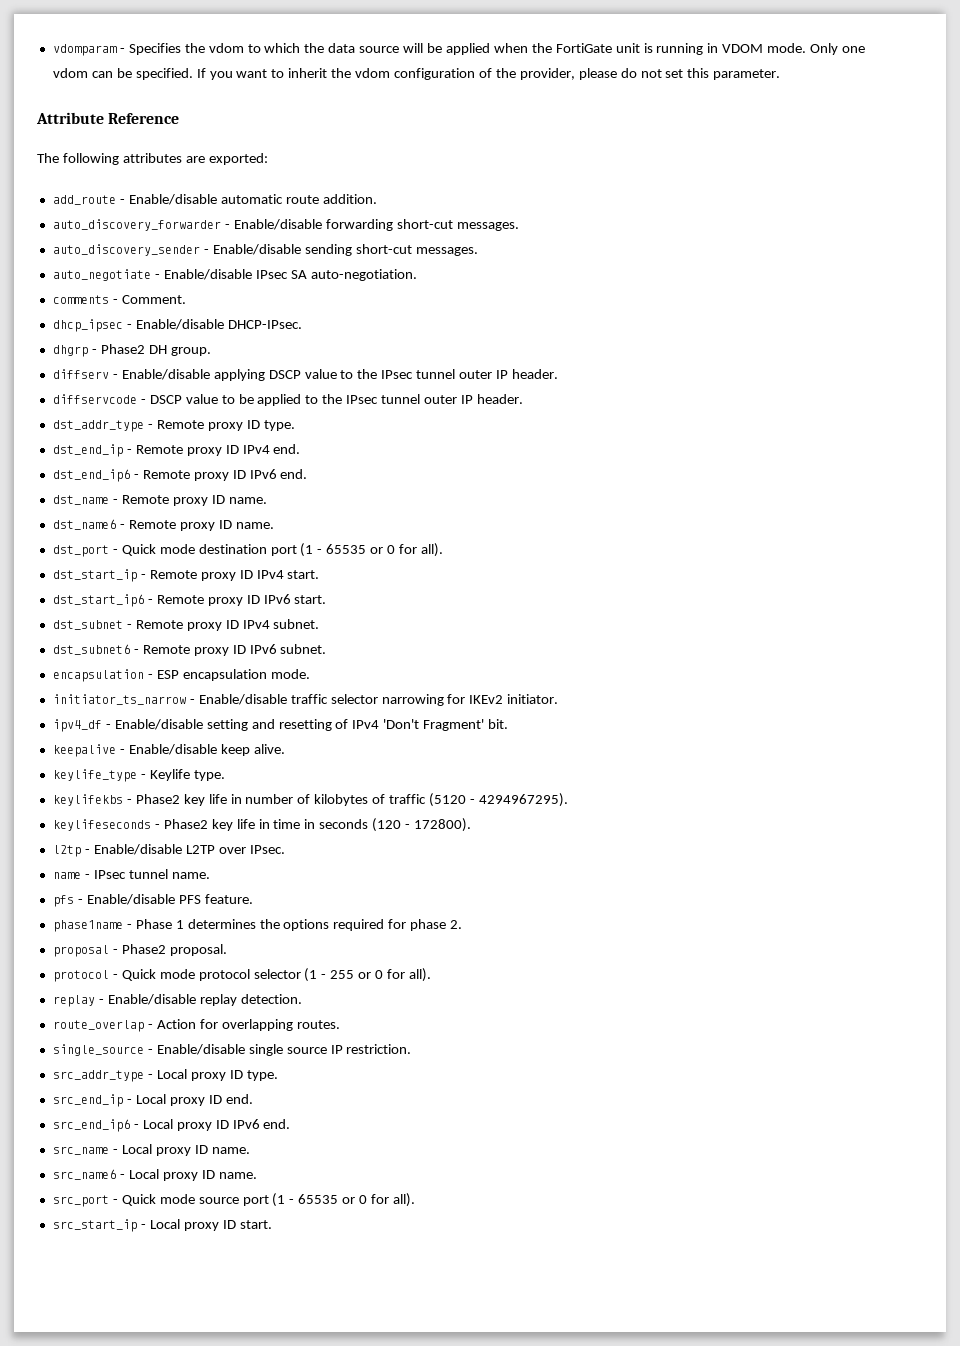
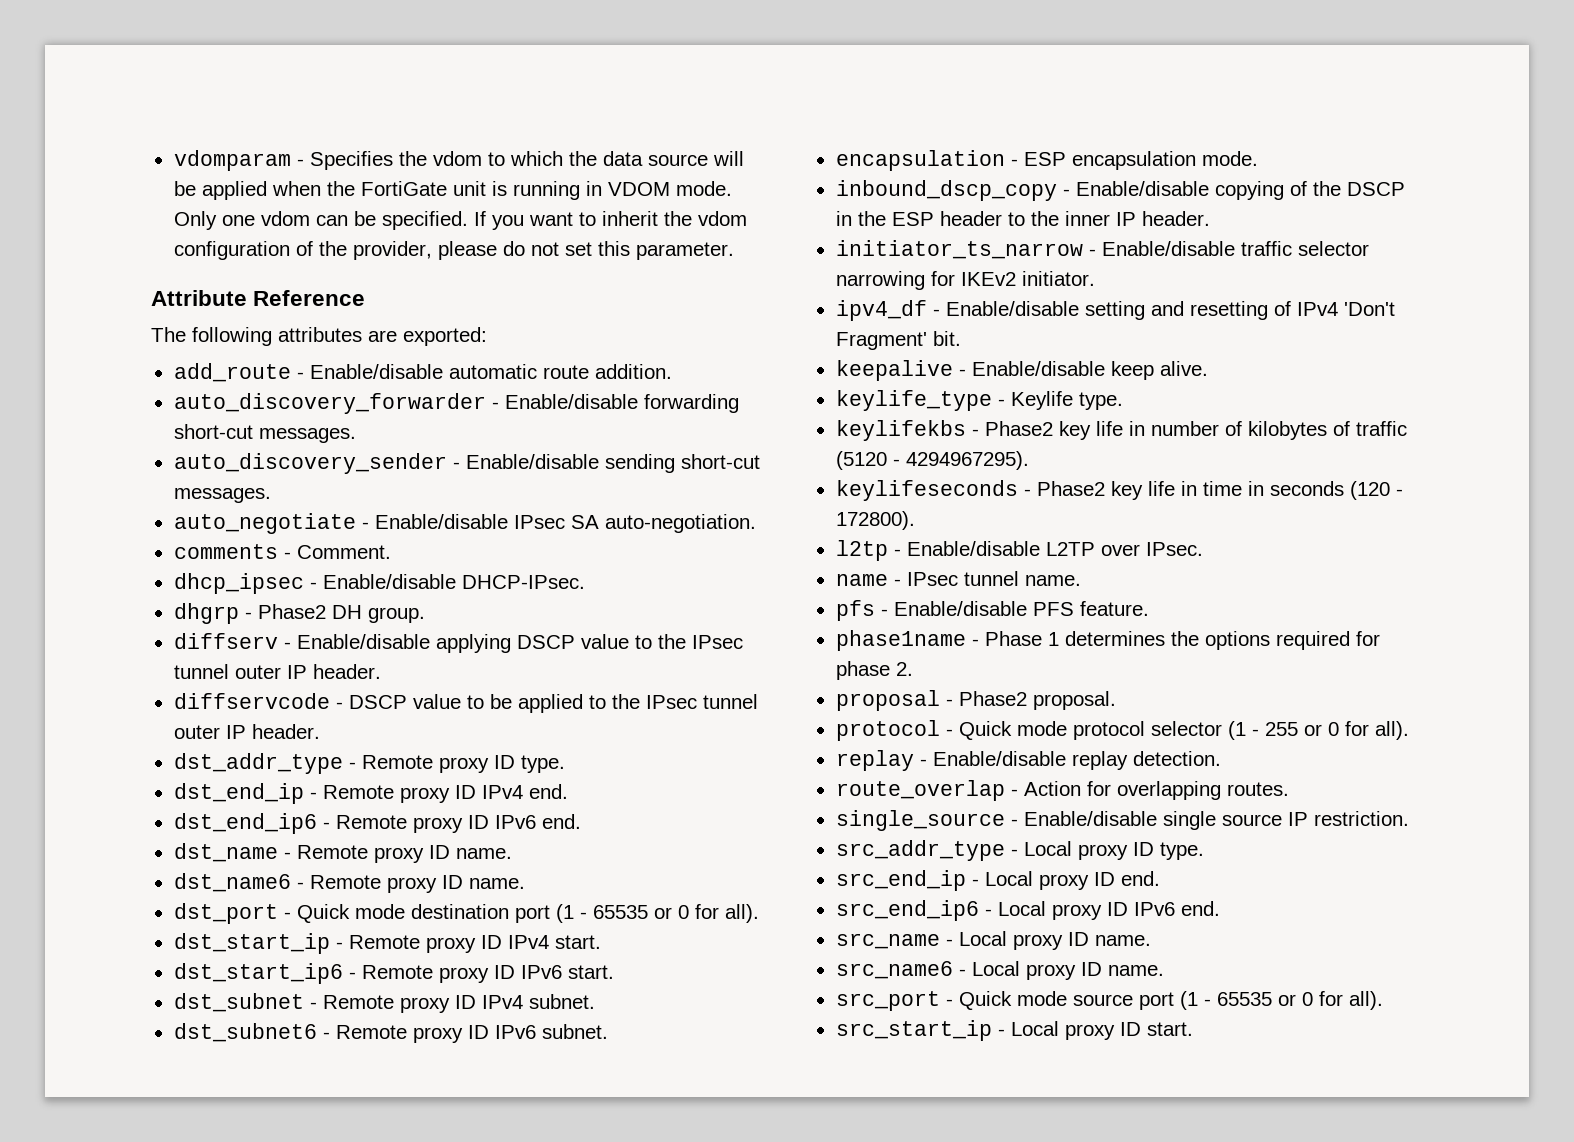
(310, 674) none -> [835,180,1405,201] [835,211,1210,226] // inbound_dscp_copy - Enable/disable copying of the DSCP in the ESP header to the inner IP header.

